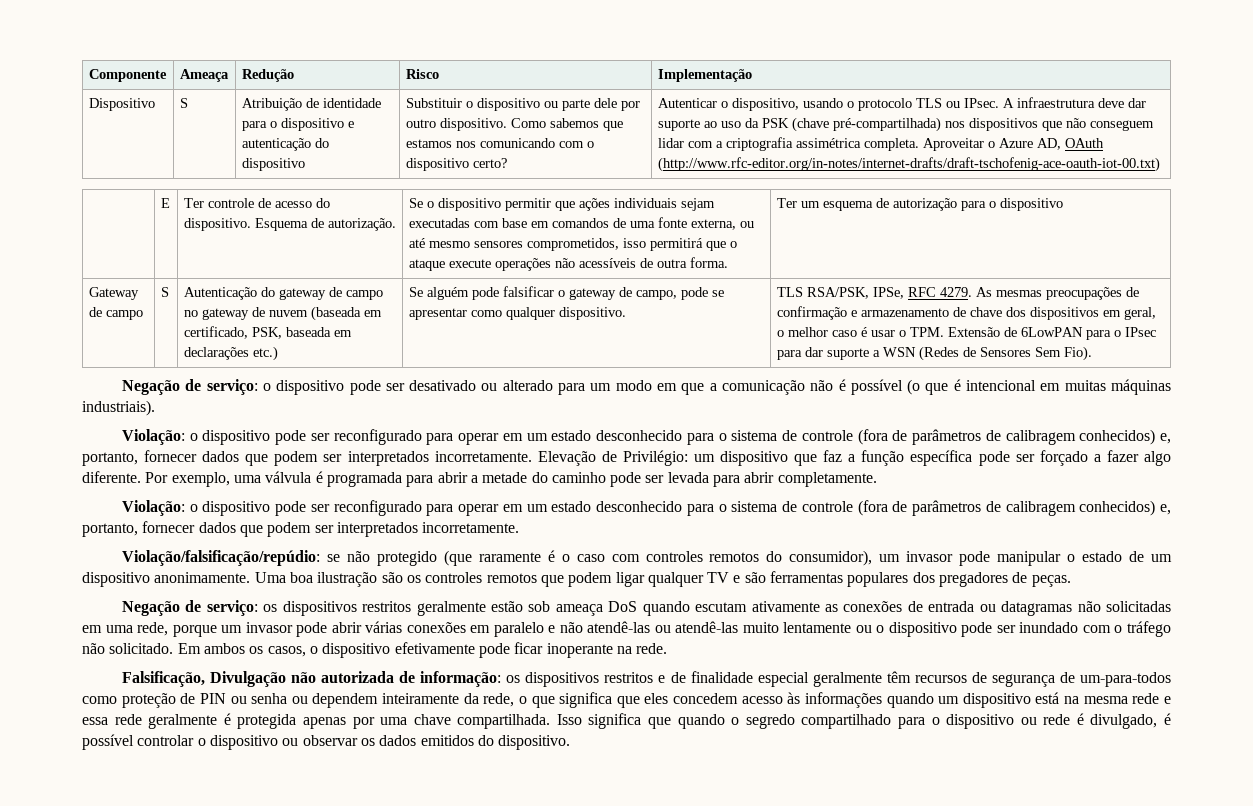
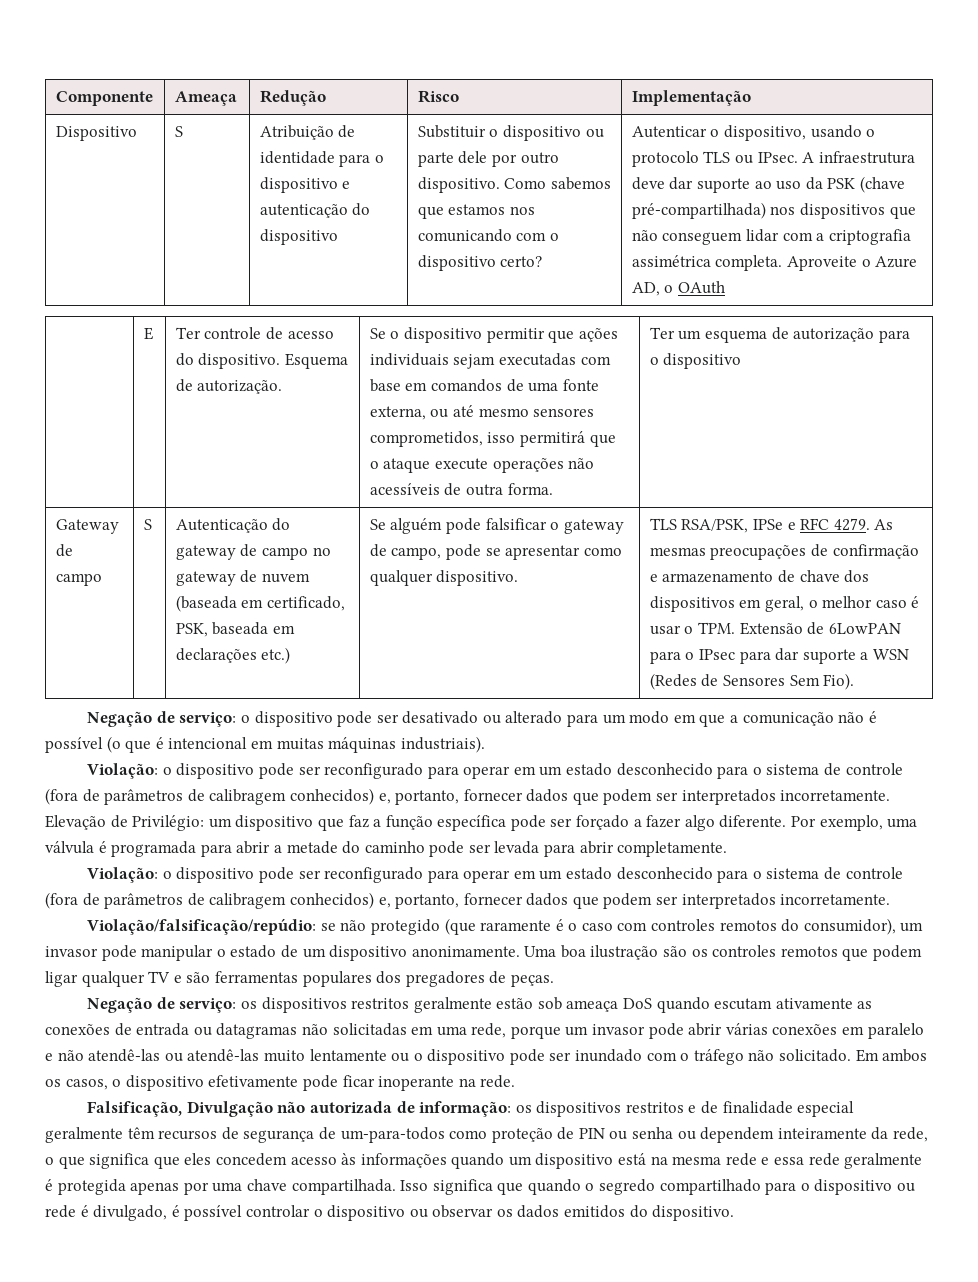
[922,138,984,151] Aproveitar -> [787,256,858,271] Aproveite
(1061, 144) none -> [664,285,674,293] o
[657,157,1160,172] (http://www.rfc-editor.org/in-notes/internet-drafts/draft-tschofenig-ace-oauth-iot-00.txt) -> (726, 287) none
[872,287,904,299] IPSe, -> [753,519,796,530] IPSe e

